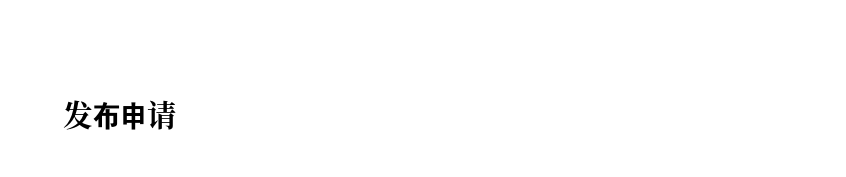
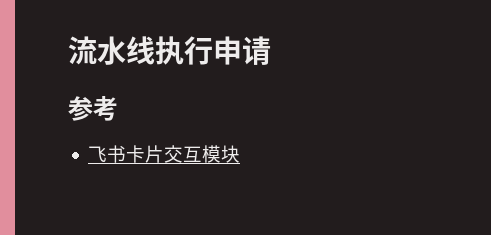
[63,100,120,130] 发布 -> [68,36,213,65] 流水线执行
(177, 115) none -> [68,96,118,121] [88,145,241,163] // 参考 // 飞书卡片交互模块

